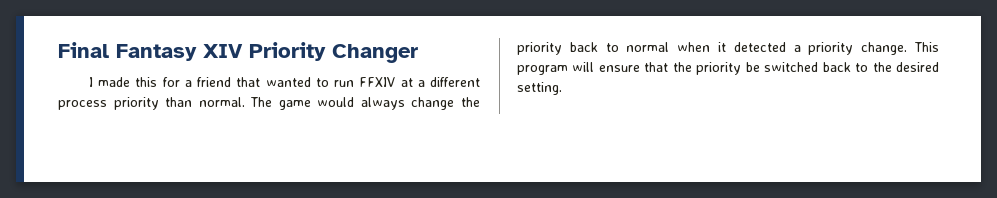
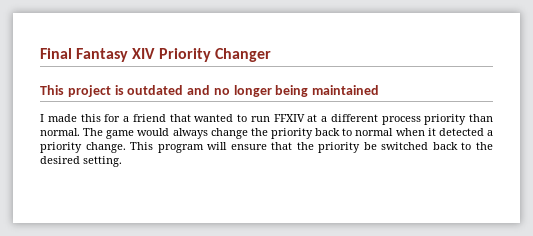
(418, 53) none -> [40,85,380,97] // This project is outdated and no longer being maintained

